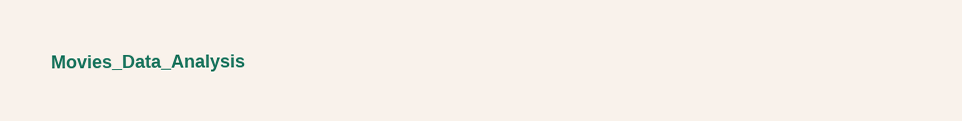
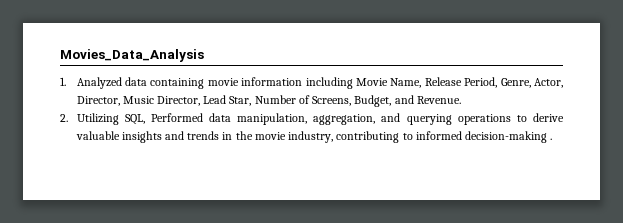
(246, 63) none -> [60,77,564,89] [76,95,461,107] [60,113,564,125] [75,131,553,143] // 1. Analyzed data containing movie information including Movie Name, Release Period, Genre, Actor, Director, Music Director, Lead Star, Number of Screens, Budget, and Revenue. // 2. Utilizing SQL, Performed data manipulation, aggregation, and querying operations to derive valuable insights and trends in the movie industry, contributing to informed decision-making .

